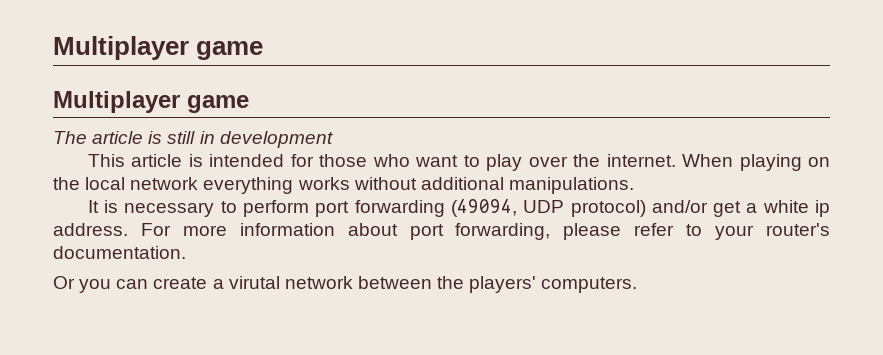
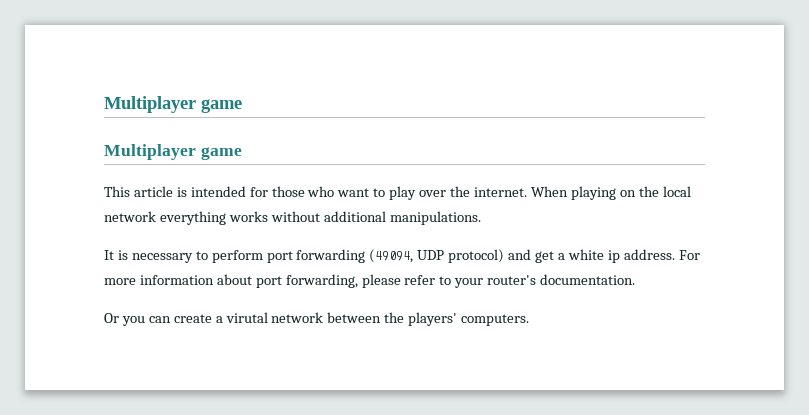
[53,131,333,148] // The article is still in development -> (242, 153) none
[651,200,708,213] and/or -> [508,249,532,260] and

